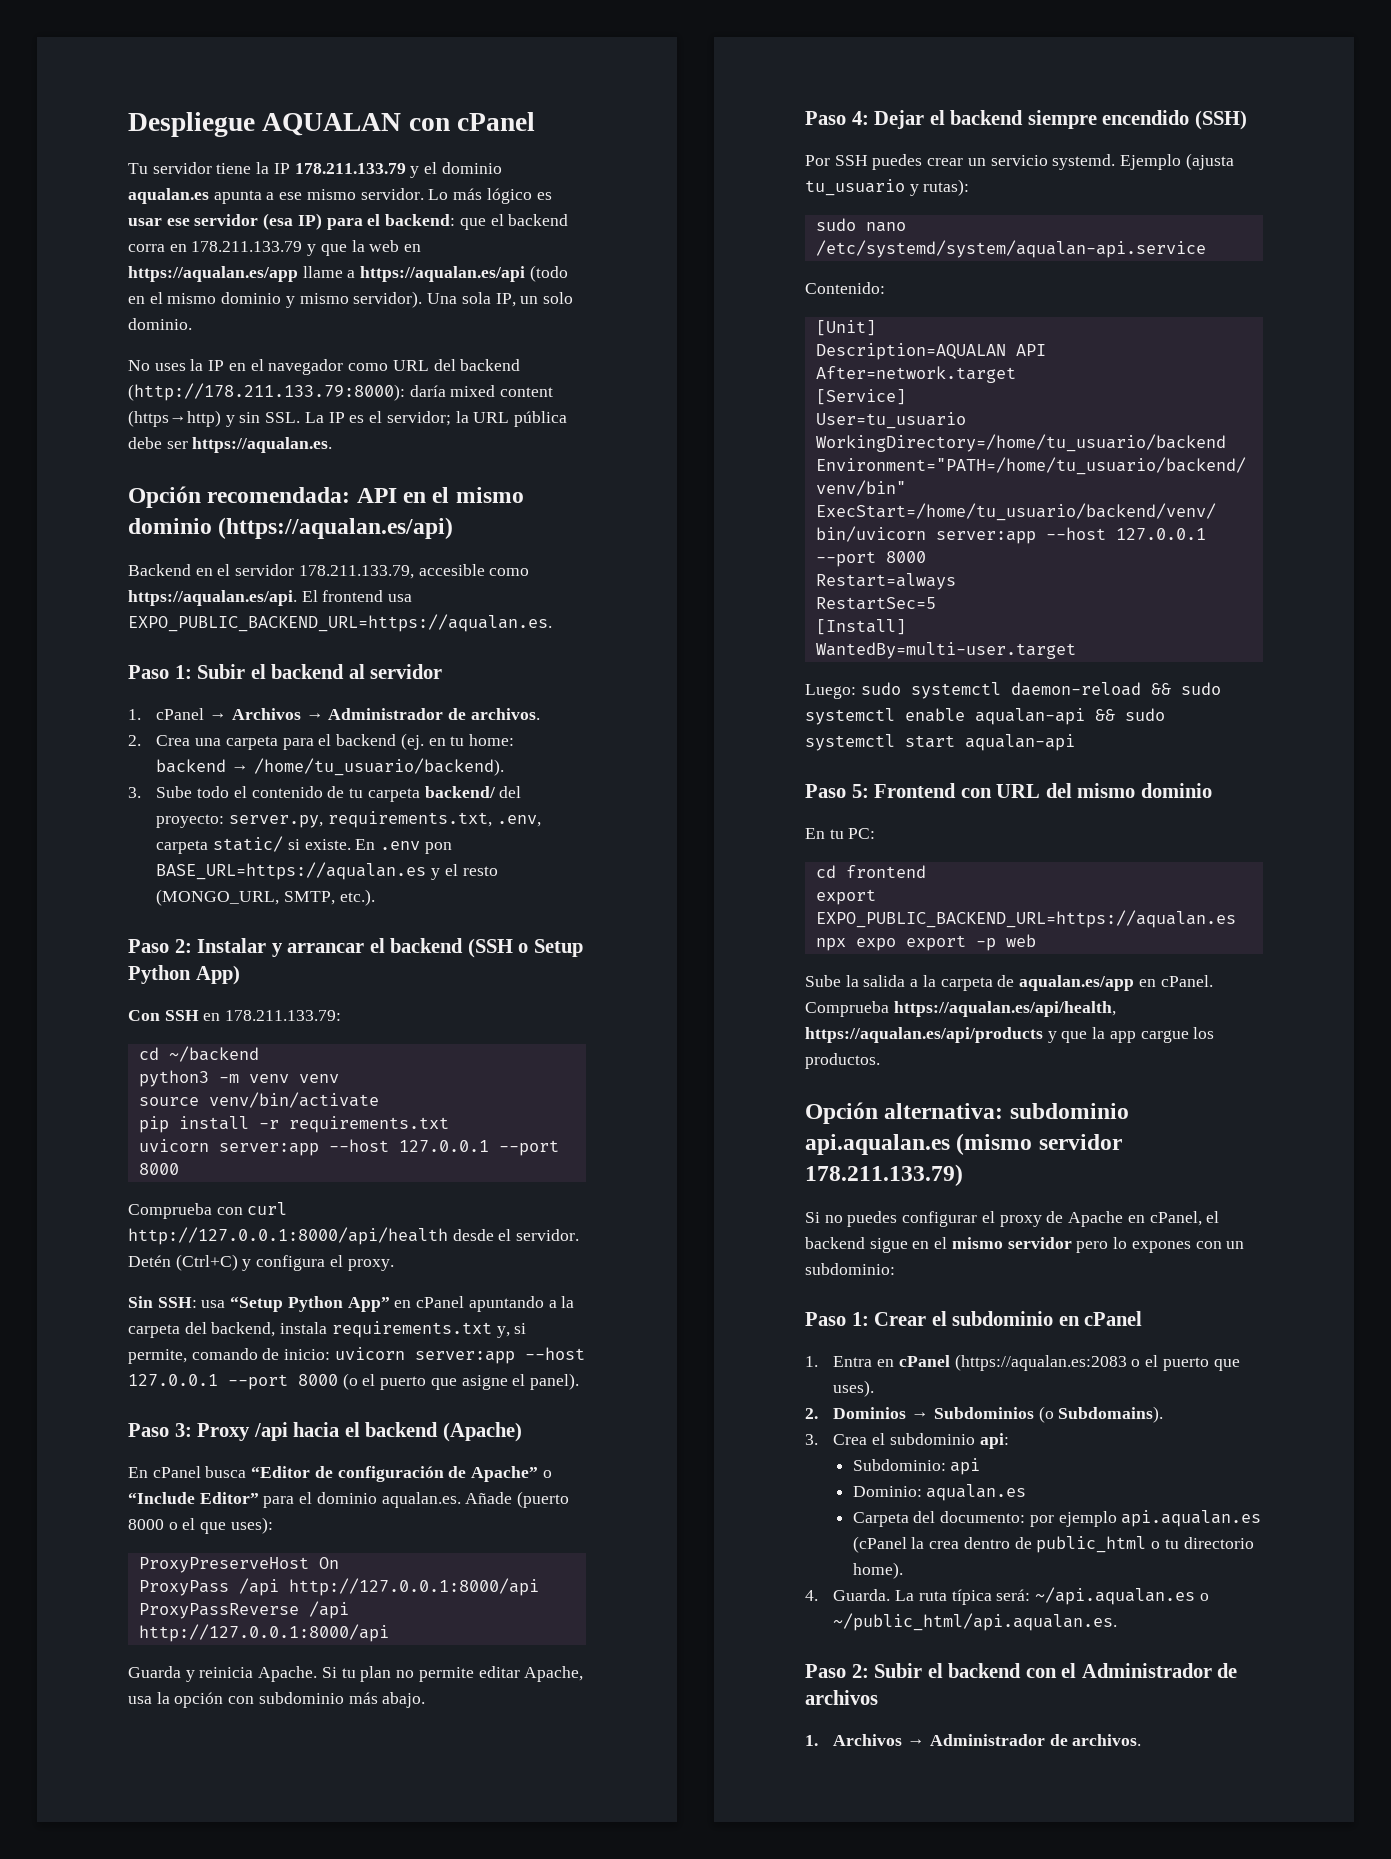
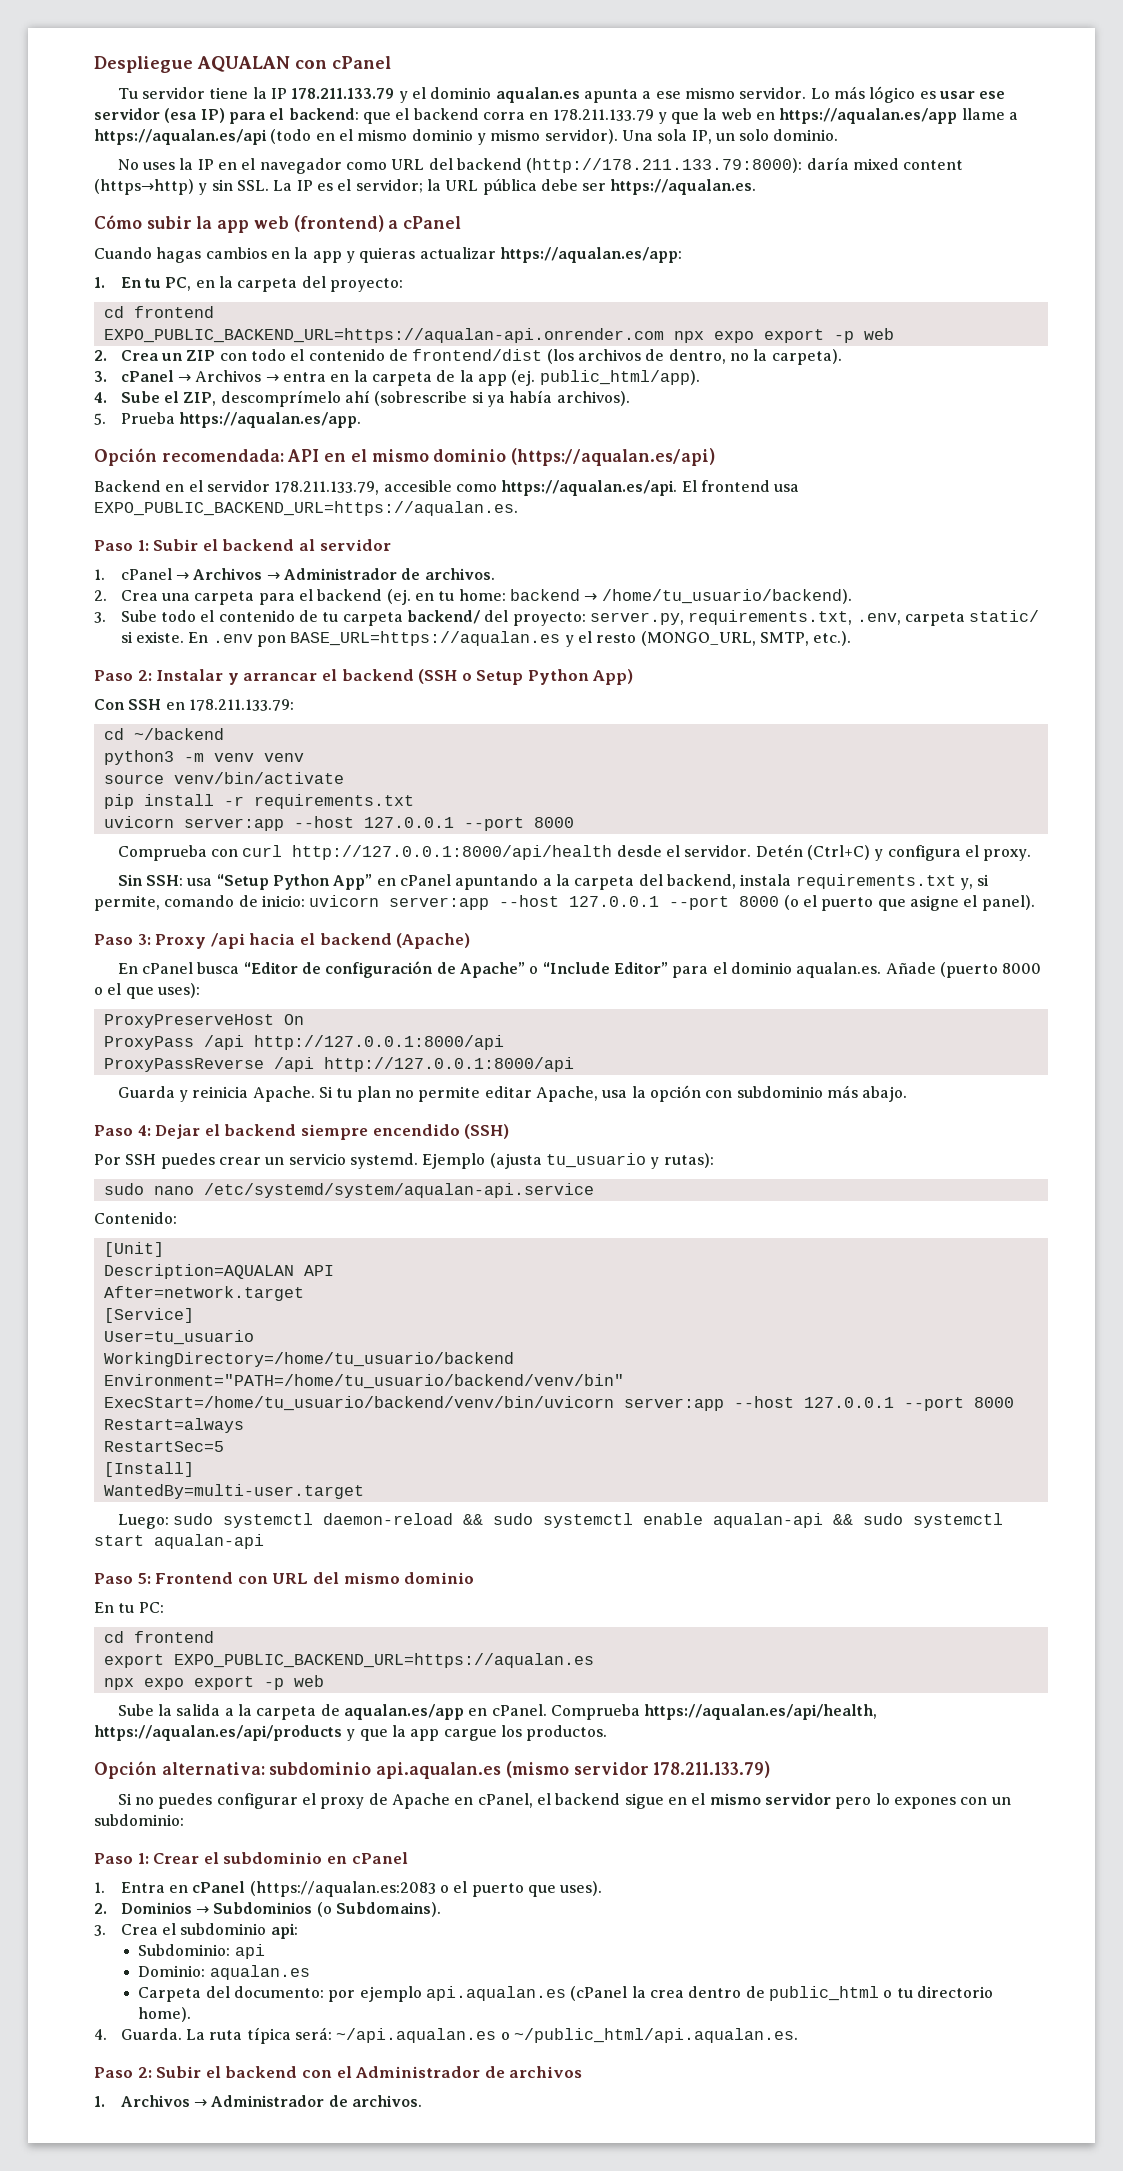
(333, 445) none -> [94,215,462,233] [94,247,682,263] [94,276,404,292] [103,306,214,318] [103,328,894,343] [94,349,842,365] [94,370,700,386] [94,390,630,407] [94,412,362,428] // Cómo subir la app web (frontend) a cPanel // Cuando hagas cambios en la app y quieras actualizar https://aqualan.es/app: // 1. En tu PC, en la carpeta del proyecto: // cd frontend // EXPO_PUBLIC_BACKEND_URL=https://aqualan-api.onrender.com npx expo export -p web // 2. Crea un ZIP con todo el contenido de frontend/dist (los archivos de dentro, no la carpeta). // 3. cPanel → Archivos → entra en la carpeta de la app (ej. public_html/app). // 4. Sube el ZIP, descomprímelo ahí (sobrescribe si ya había archivos). // 5. Prueba https://aqualan.es/app.

